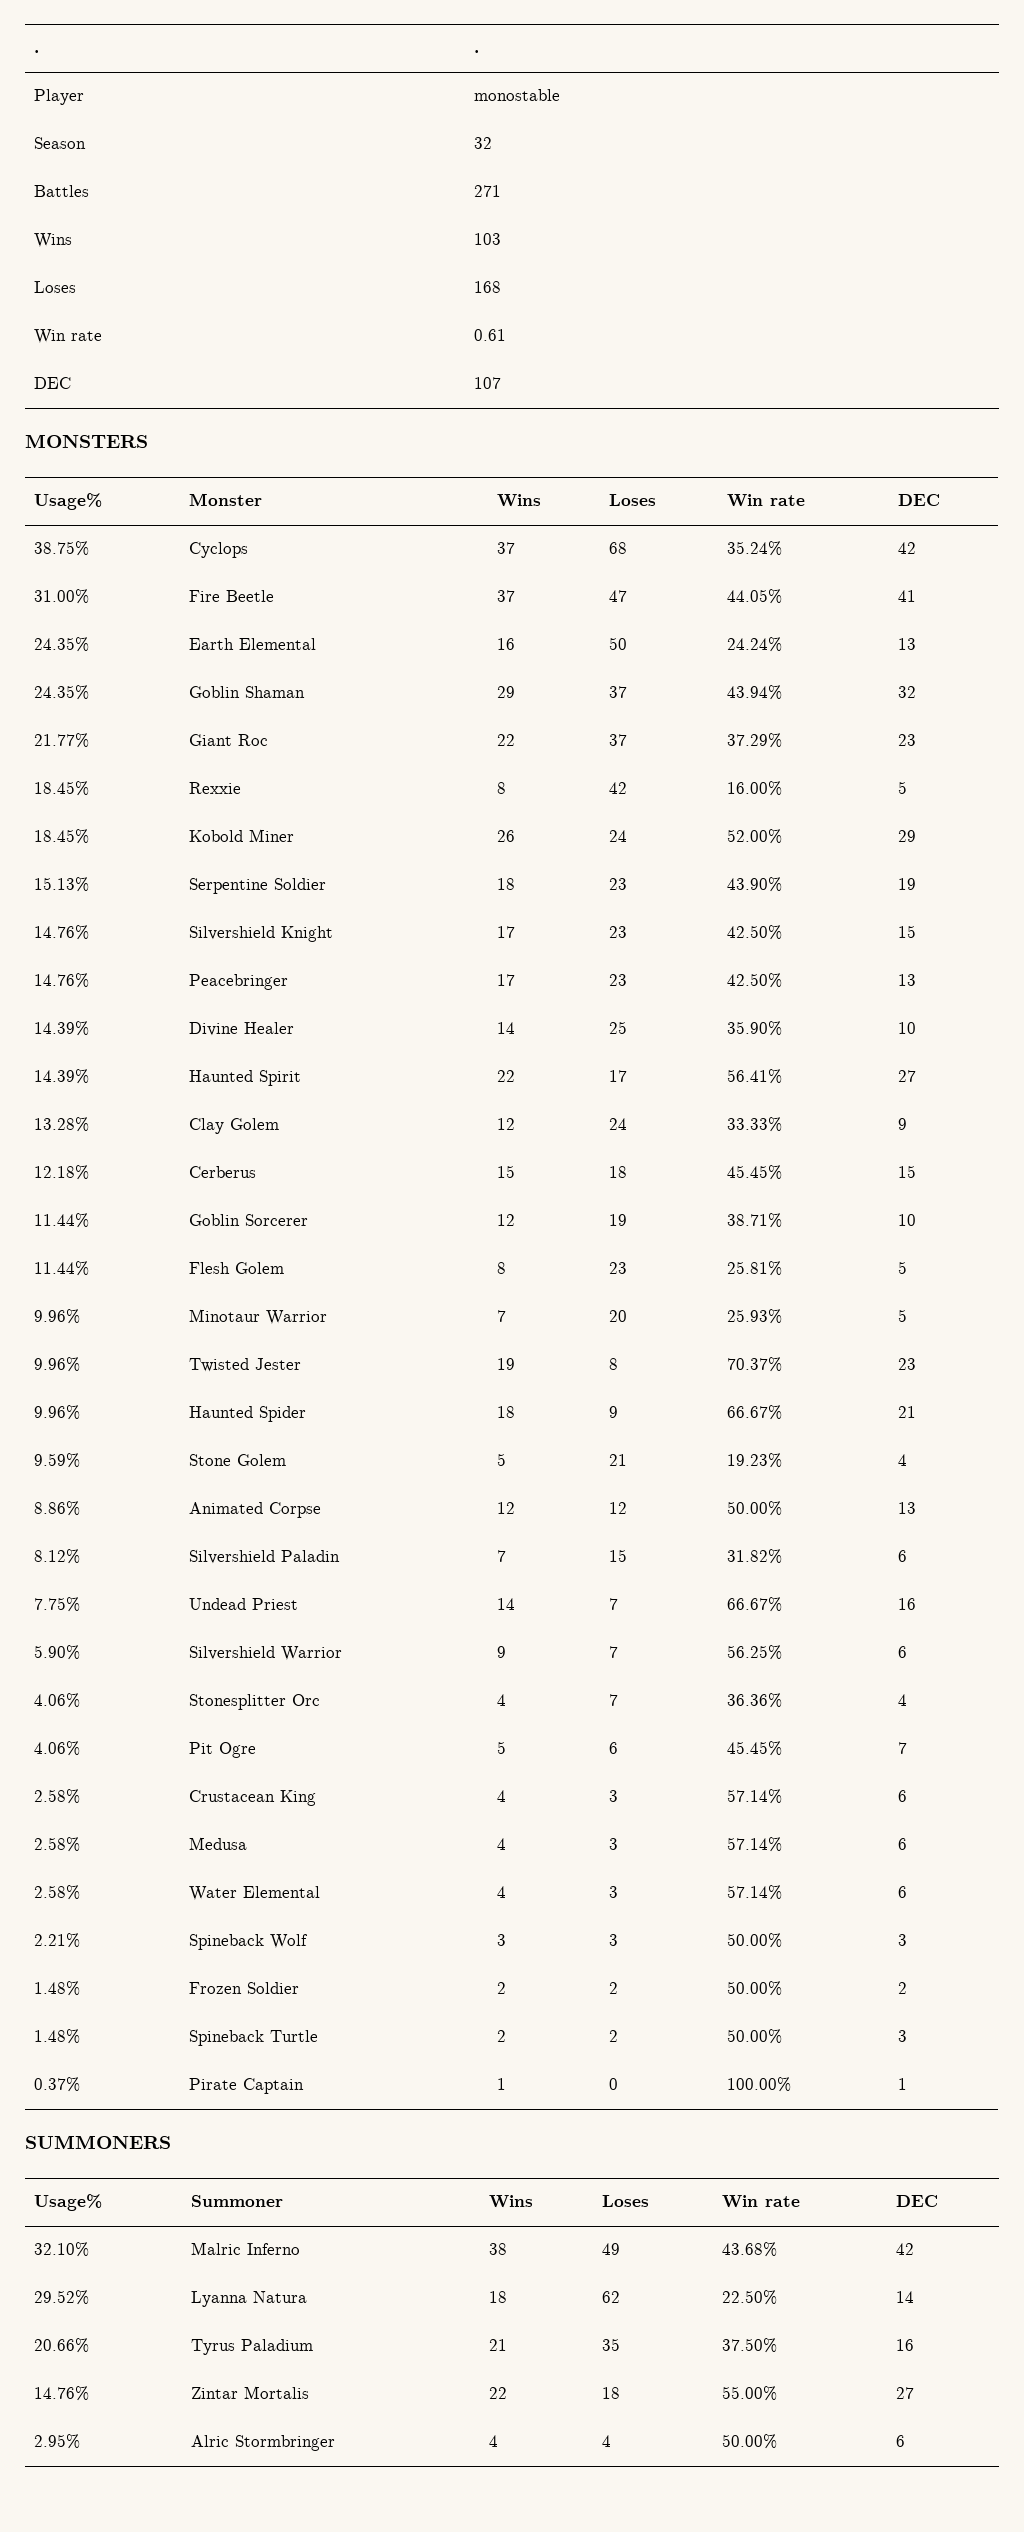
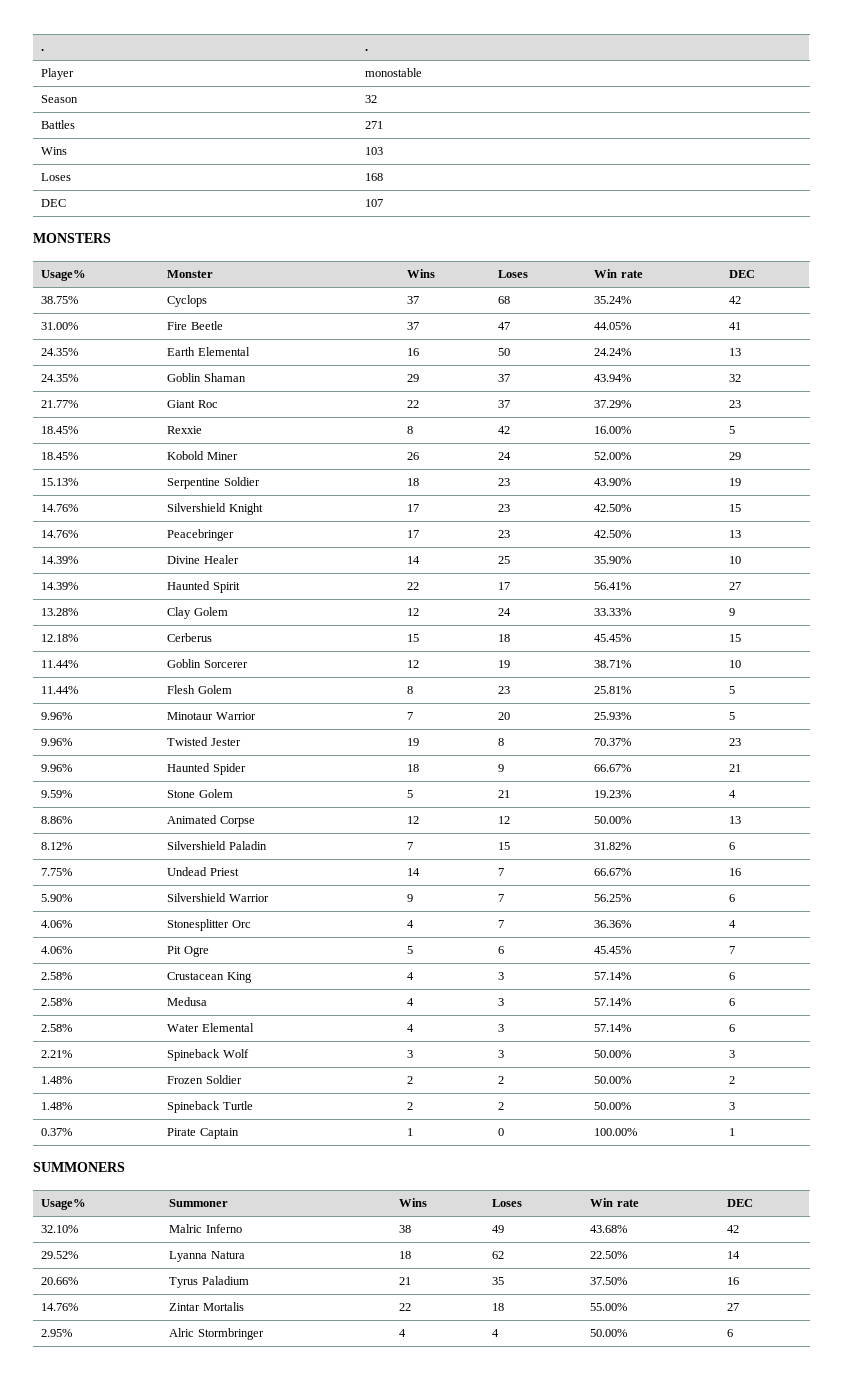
[33,329,102,344] [473,329,506,341] // Win rate | 0.61 -> (384, 177) none

